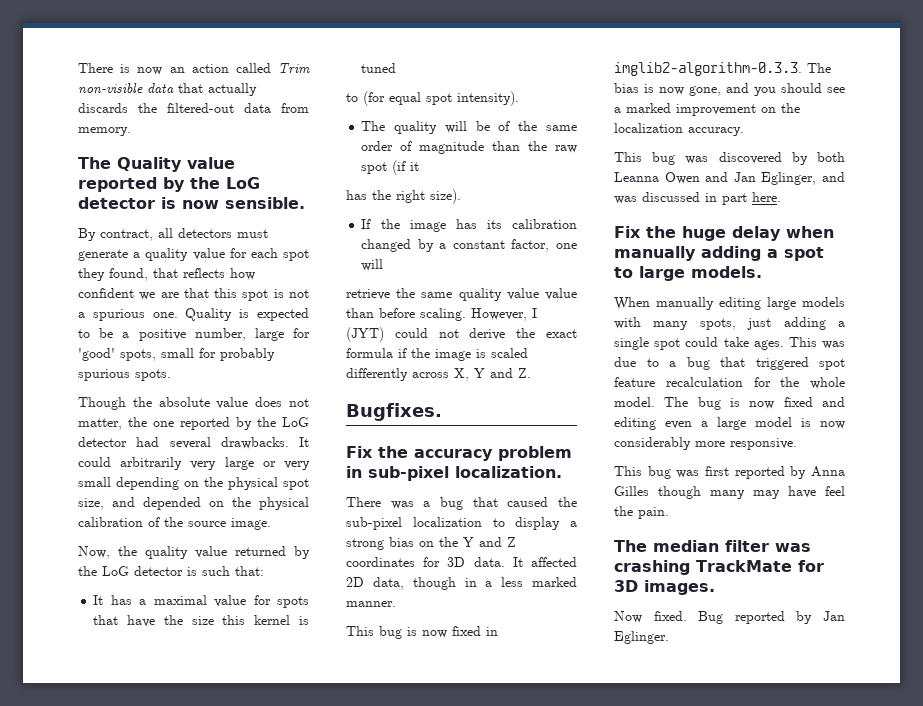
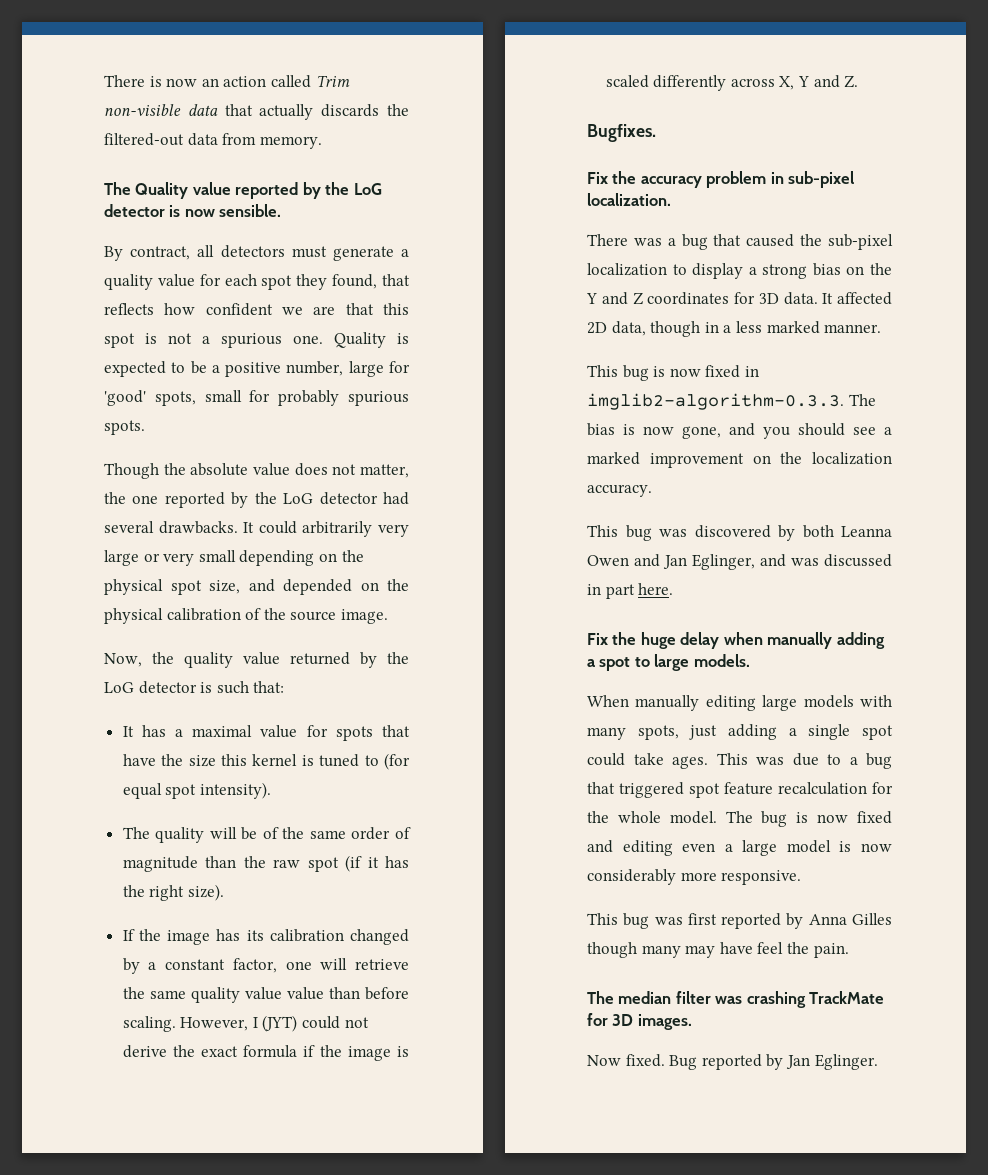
(397, 68) // -> (360, 760) none
(420, 166) // -> (379, 862) none
(384, 265) // -> (348, 964) none

